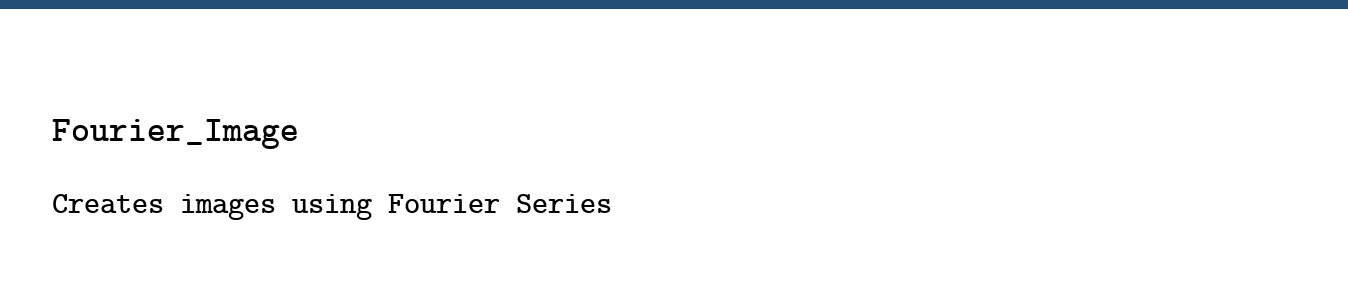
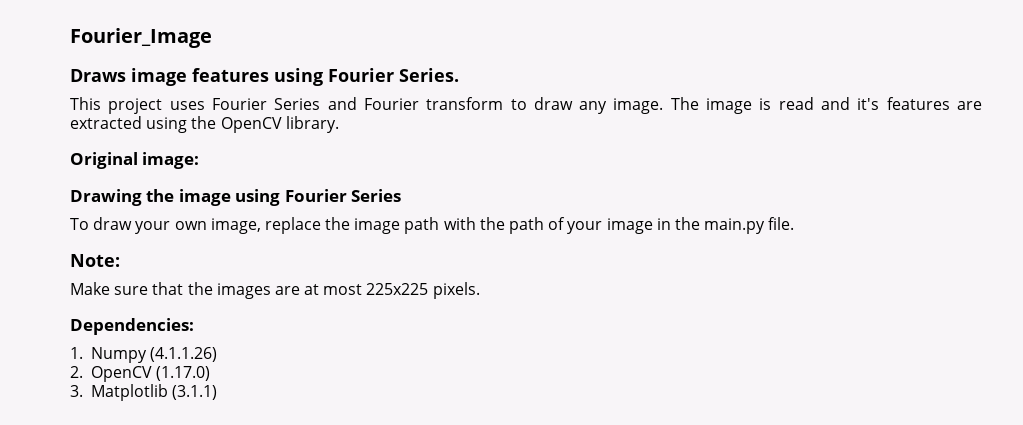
[52,194,612,220] Creates images using Fourier Series -> [70,68,459,86] [70,97,982,114] [70,116,339,133] [70,152,200,169] [70,189,402,206] [70,217,795,234] [70,254,120,267] [70,282,480,299] [70,318,194,335] [70,347,217,363] [70,366,210,382] [70,384,217,401] Draws image features using Fourier Series. // This project uses Fourier Series and Fourier transform to draw any image. The image is read and it's features are extracted using the OpenCV library. // Original image: // Drawing the image using Fourier Series // To draw your own image, replace the image path with the path of your image in the main.py file. // Note: // Make sure that the images are at most 225x225 pixels. // Dependencies: // 1. Numpy (4.1.1.26) // 2. OpenCV (1.17.0) // 3. Matplotlib (3.1.1)

